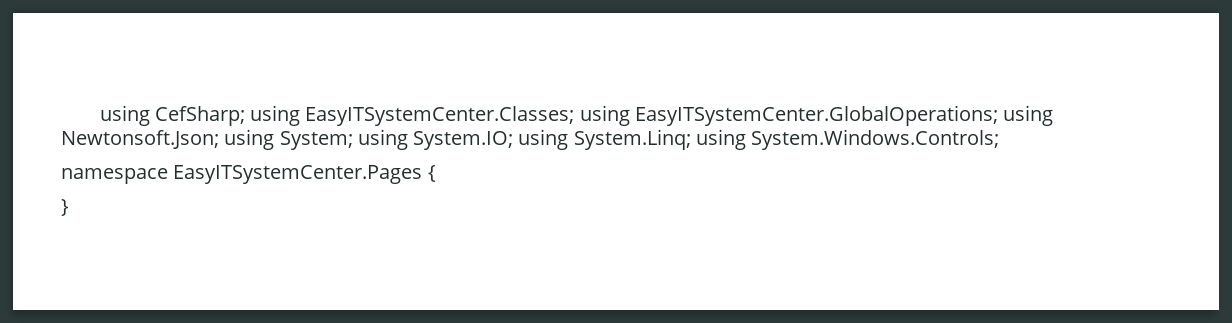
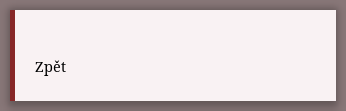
[99,105,1054,126] [61,129,1000,150] [61,165,436,184] [61,199,69,216] using CefSharp; using EasyITSystemCenter.Classes; using EasyITSystemCenter.GlobalOperations; using Newtonsoft.Json; using System; using System.IO; using System.Linq; using System.Windows.Controls; // namespace EasyITSystemCenter.Pages { // } -> [35,60,66,76] Zpět

